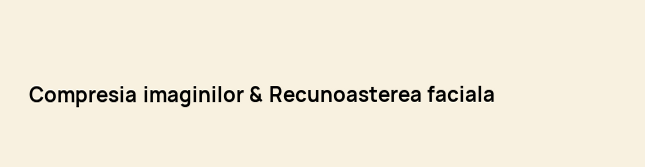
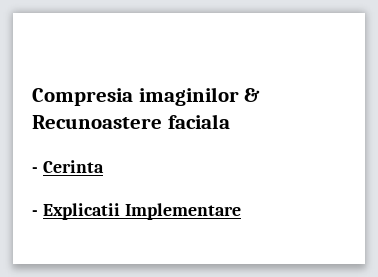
[268,85,423,103] Recunoasterea -> [32,115,162,129] Recunoastere
(497, 93) none -> [32,160,104,173] [32,203,241,220] // - Cerinta // - Explicatii Implementare

